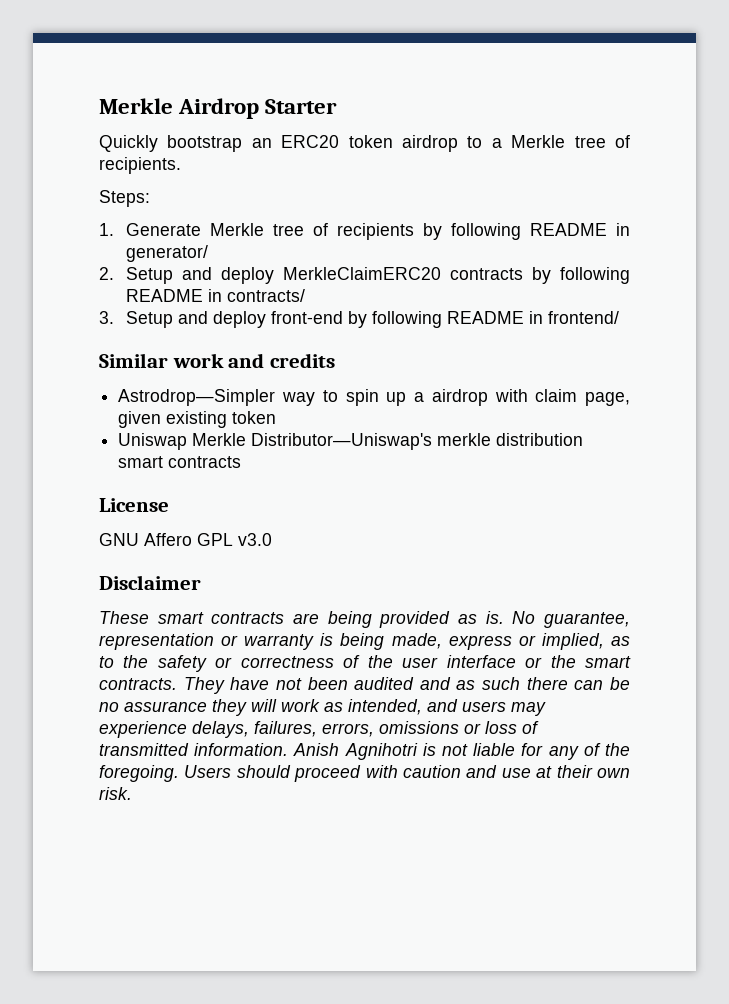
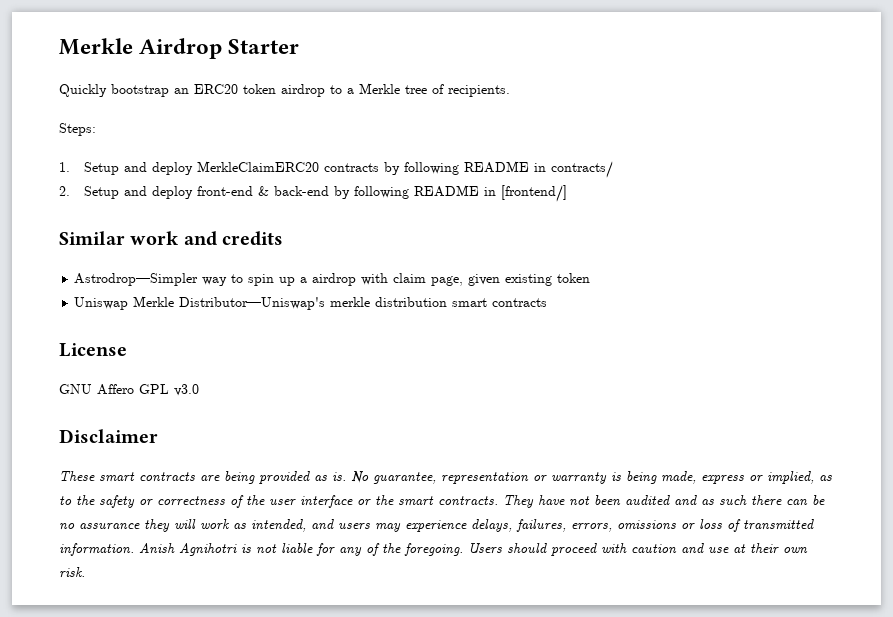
[126,223,630,240] [126,245,209,262] [99,267,114,280] Generate Merkle tree of recipients by following README in generator/ // 2. -> (70, 167) none
[99,311,114,324] 3. -> [59,186,70,196] 2.
[348,311,620,328] by following README in frontend/ -> [257,185,567,202] & back-end by following README in [frontend/]

